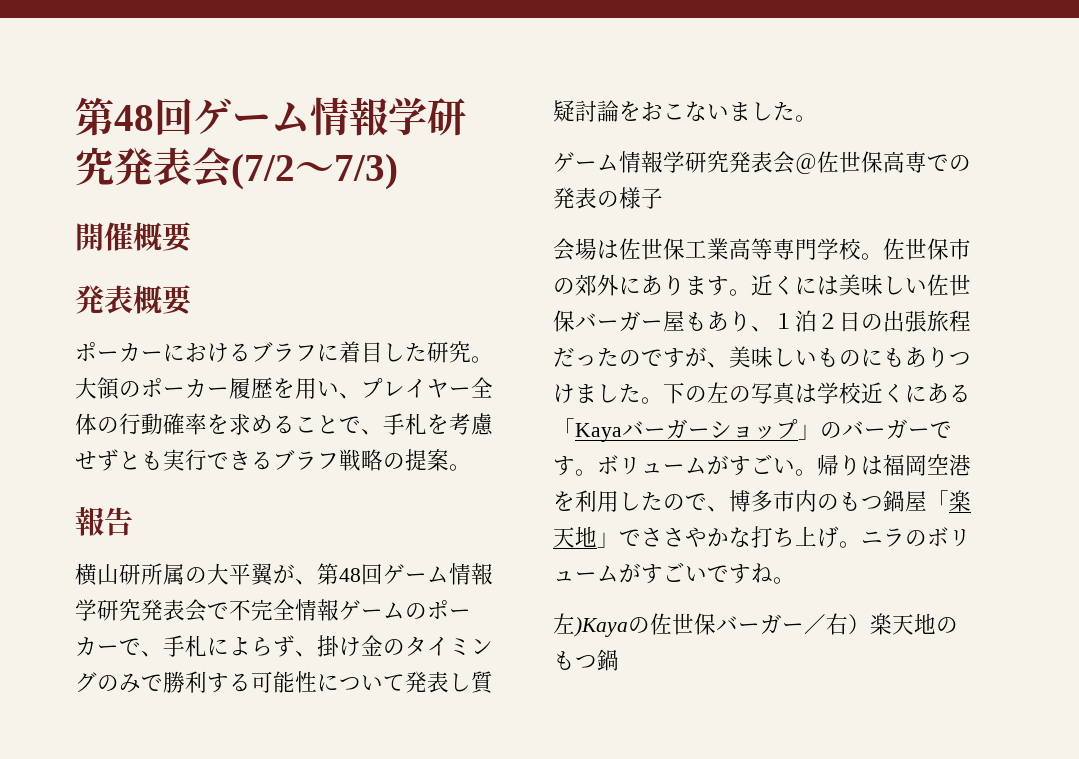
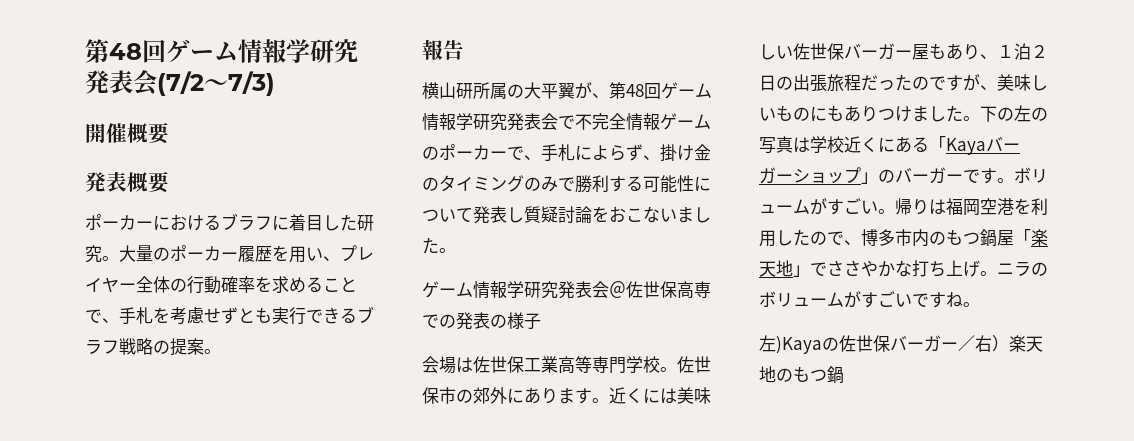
[97,377,119,400] 領 -> [136,245,153,261] 量

